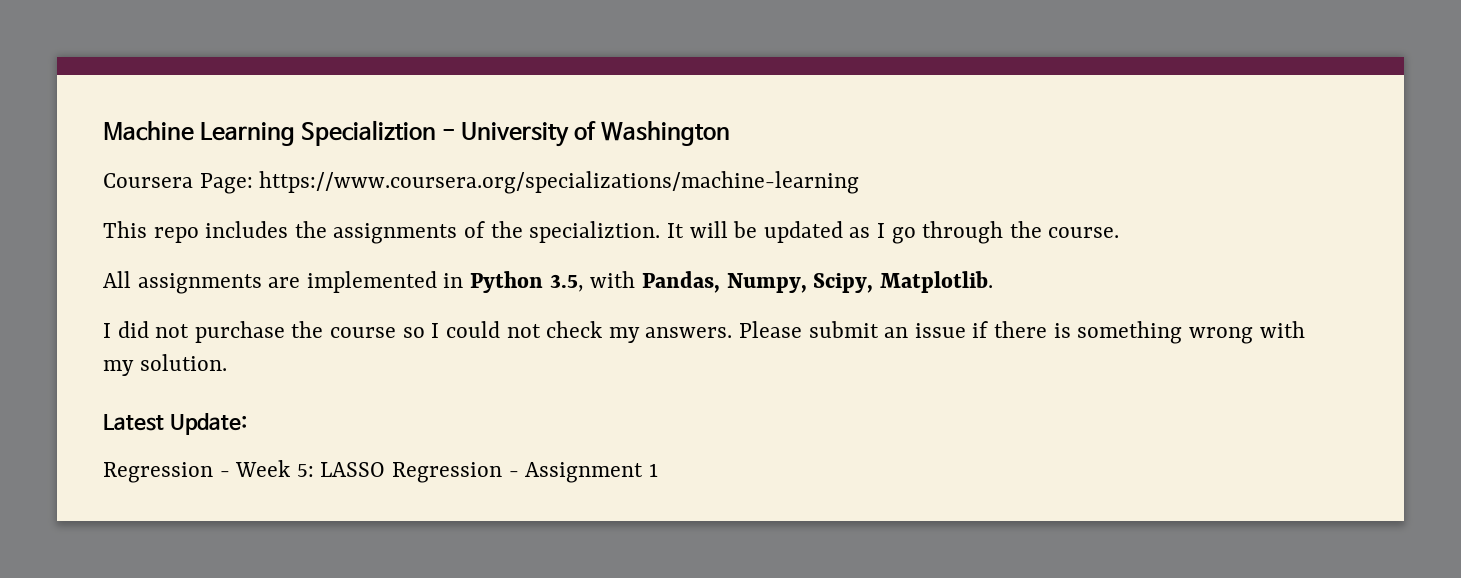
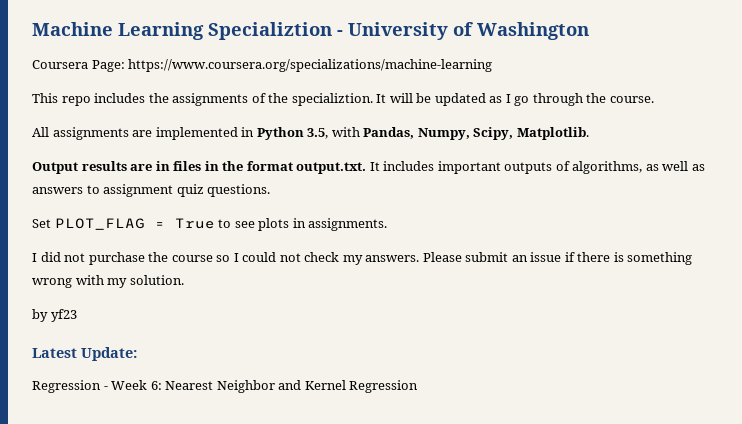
(993, 282) none -> [32,161,705,174] [32,184,271,197] [32,218,388,231] // Output results are in files in the format output.txt. It includes important outputs of algorithms, as well as answers to assignment quiz questions. // Set PLOT_FLAG = True to see plots in assignments.
(227, 362) none -> [32,309,77,322] // by yf23
[296,462,658,483] 5: LASSO Regression - Assignment 1 -> [150,380,419,393] 6: Nearest Neighbor and Kernel Regression

